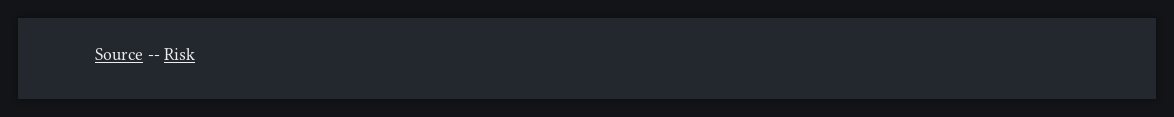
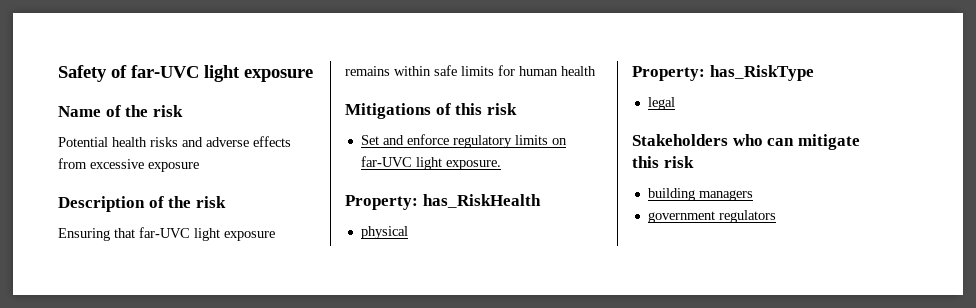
[95,48,196,61] Source -- Risk -> [58,65,313,82] [58,105,183,117] [58,136,291,147] [58,158,199,172] [58,196,226,212] [58,227,275,241] [345,65,596,76] [345,103,517,119] [360,134,567,148] [360,156,501,170] [345,194,541,210] [360,226,408,239] [632,65,814,81] [647,97,675,110] [632,134,860,150] [632,156,694,168] [647,188,753,201] [647,210,776,223] Safety of far-UVC light exposure // Name of the risk // Potential health risks and adverse effects from excessive exposure // Description of the risk // Ensuring that far-UVC light exposure remains within safe limits for human health // Mitigations of this risk // Set and enforce regulatory limits on far-UVC light exposure. // Property: has_RiskHealth // physical // Property: has_RiskType // legal // Stakeholders who can mitigate this risk // building managers // government regulators

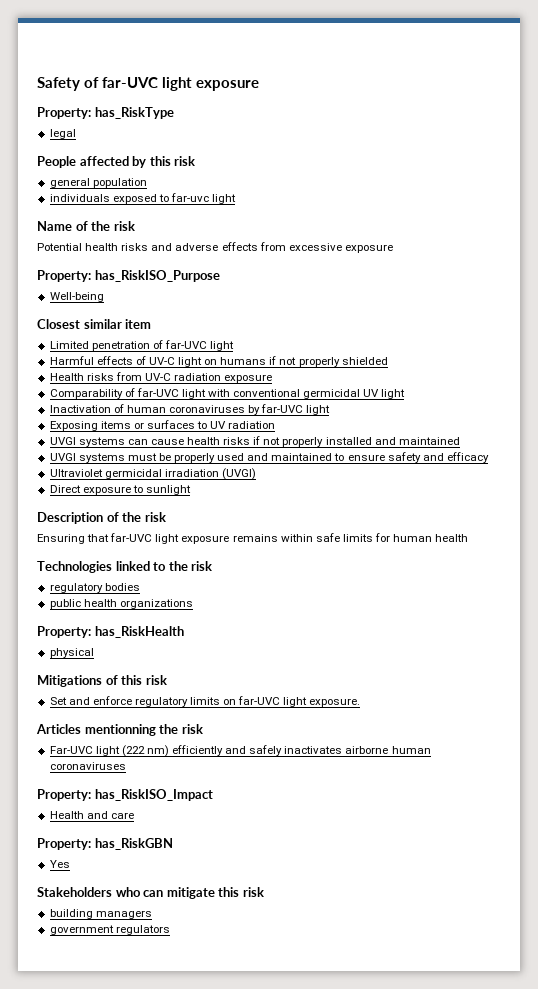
(313, 75) none -> [37,107,174,119] [49,129,76,139] [37,156,196,168] [49,178,147,188] [49,193,237,204] // Property: has_RiskType // legal // People affected by this risk // general population // individuals exposed to far-uvc light
(199, 167) none -> [37,270,220,282] [49,292,104,302] [37,319,152,329] [49,340,235,351] [49,356,388,367] [49,372,273,383] [49,388,406,399] [49,404,331,415] [49,420,276,431] [49,436,460,447] [49,452,489,463] [49,468,256,480] [49,485,191,495] // Property: has_RiskISO_Purpose // Well-being // Closest similar item // Limited penetration of far-UVC light // Harmful effects of UV-C light on humans if not properly shielded // Health risks from UV-C radiation exposure // Comparability of far-UVC light with conventional germicidal UV light // Inactivation of human coronaviruses by far-UVC light // Exposing items or surfaces to UV radiation // UVGI systems can cause health risks if not properly installed and maintained // UVGI systems must be properly used and maintained to ensure safety and efficacy // Ultraviolet germicidal irradiation (UVGI) // Direct exposure to sunlight
(596, 71) none -> [37,561,213,573] [49,583,140,593] [49,599,193,609] [37,626,184,638] [49,648,94,658] // Technologies linked to the risk // regulatory bodies // public health organizations // Property: has_RiskHealth // physical
[345,194,541,210] [360,226,408,239] [632,65,814,81] [647,97,675,110] Property: has_RiskHealth // physical // Property: has_RiskType // legal -> [36,724,203,736] [49,745,431,757] [49,762,126,770] [37,789,213,801] [49,811,134,819] [37,838,173,850] [49,860,70,868] Articles mentionning the risk // Far-UVC light (222 nm) efficiently and safely inactivates airborne human coronaviruses // Property: has_RiskISO_Impact // Health and care // Property: has_RiskGBN // Yes

